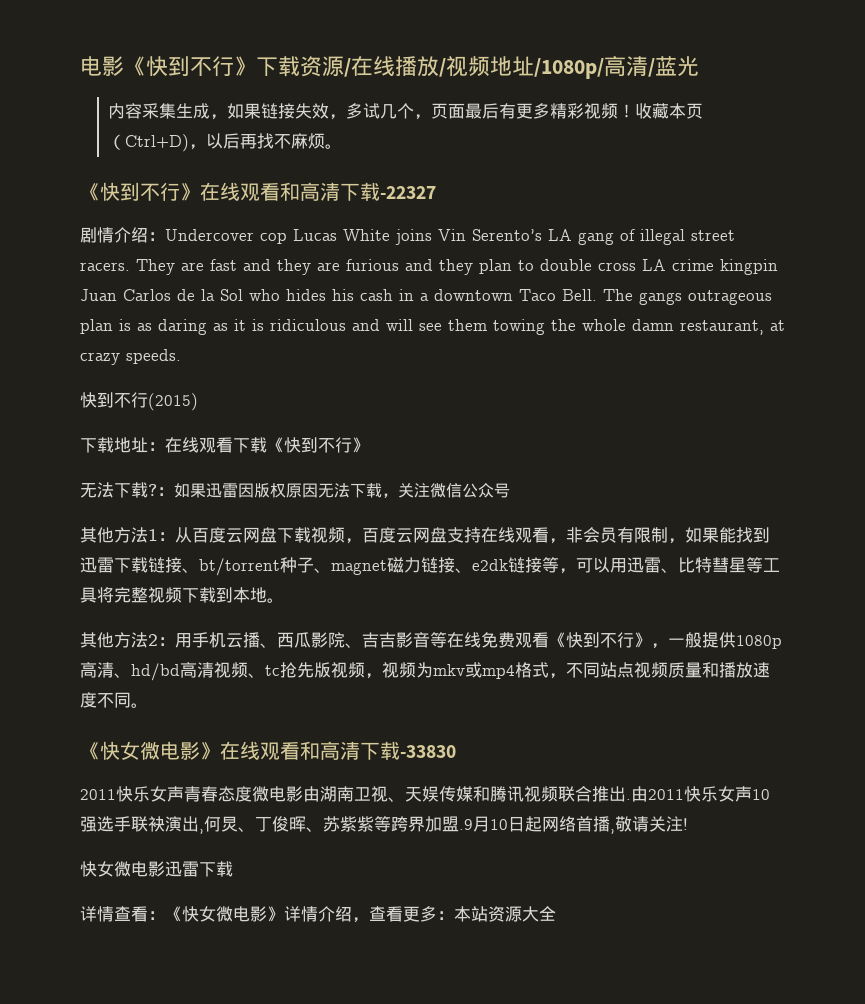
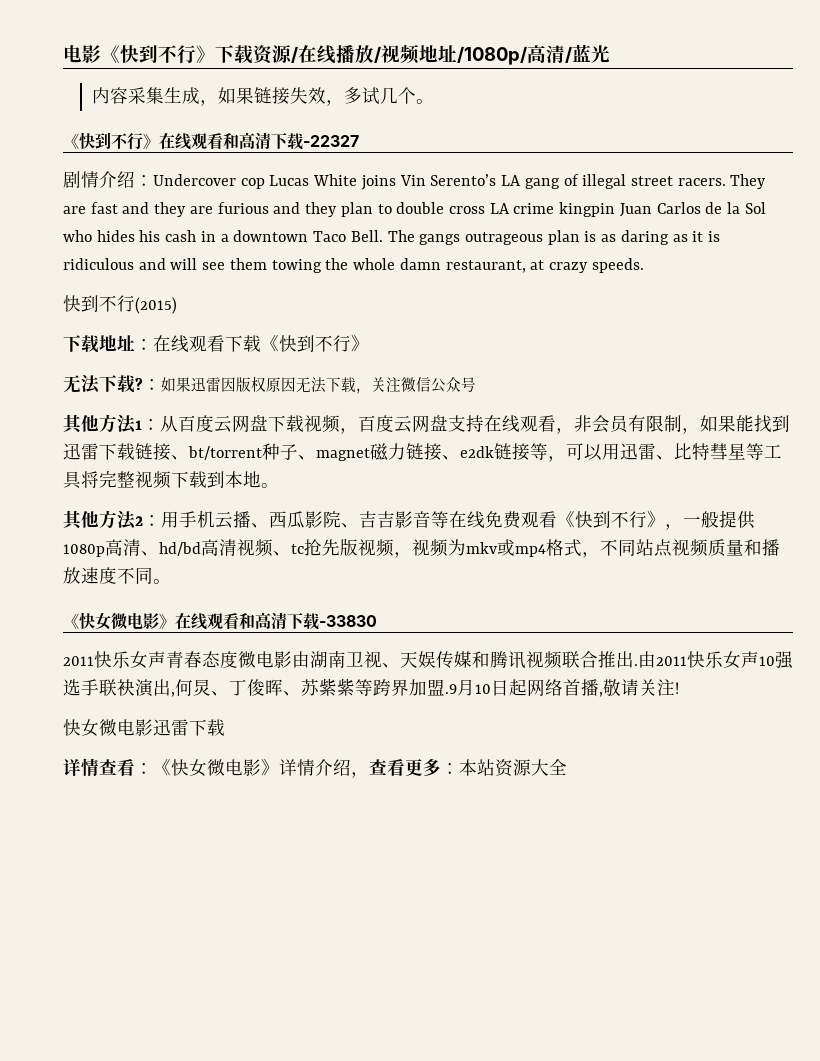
[414,103,704,120] [108,133,326,152] ，页面最后有更多精彩视频！收藏本页（Ctrl+D)，以后再找不麻烦 -> (416, 95) none

